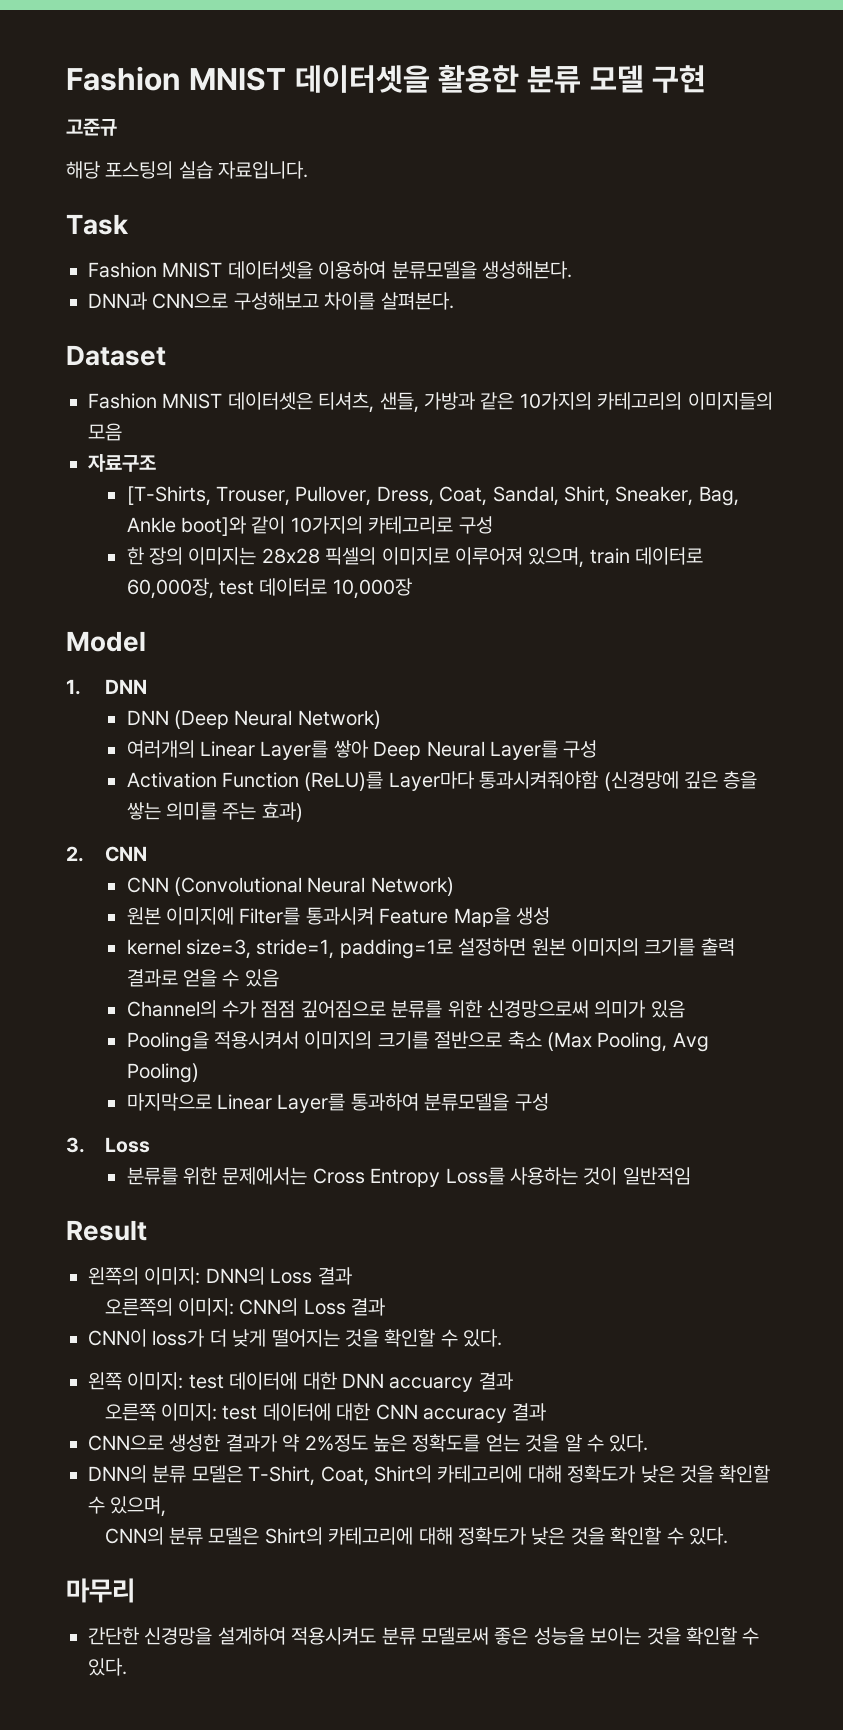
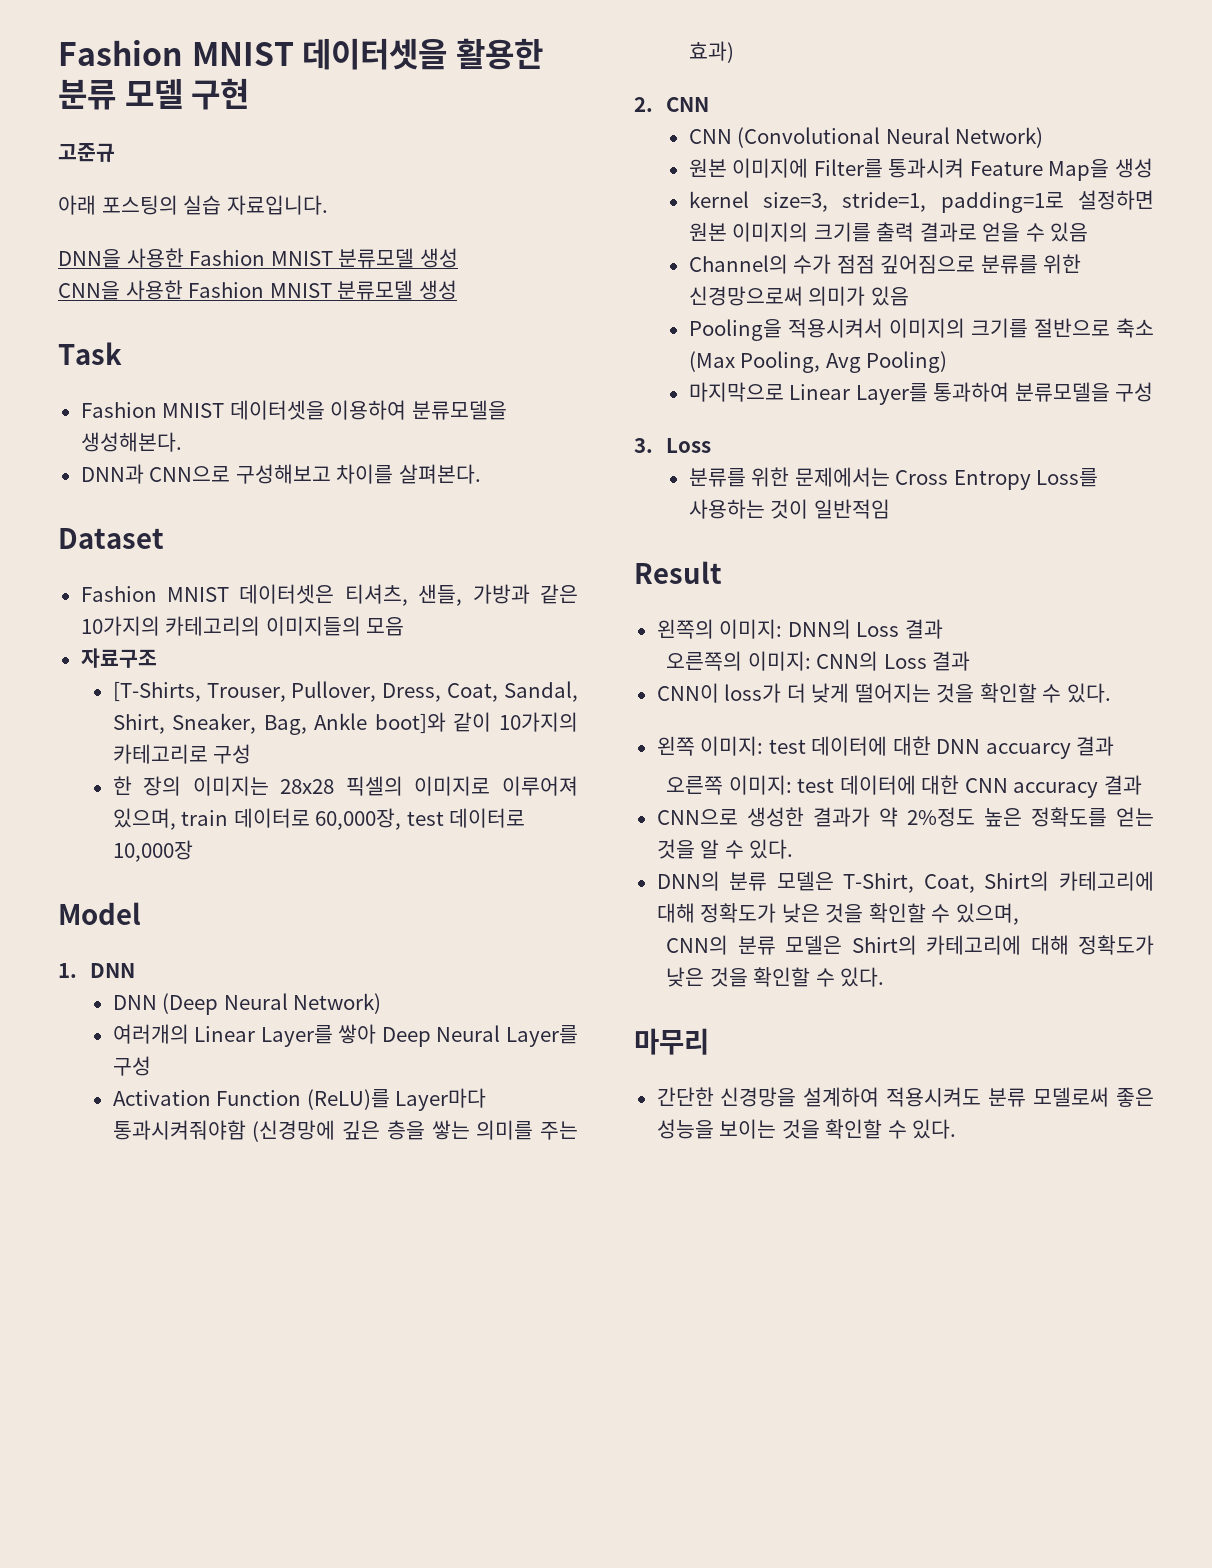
[66,161,100,179] 해당 -> [58,195,96,215] 아래
(309, 170) none -> [58,248,458,268] [58,280,457,300] // DNN을 사용한 Fashion MNIST 분류모델 생성 // CNN을 사용한 Fashion MNIST 분류모델 생성

